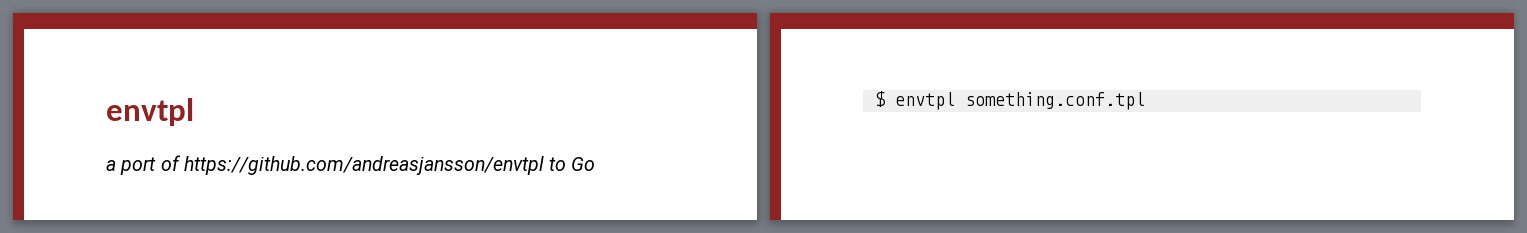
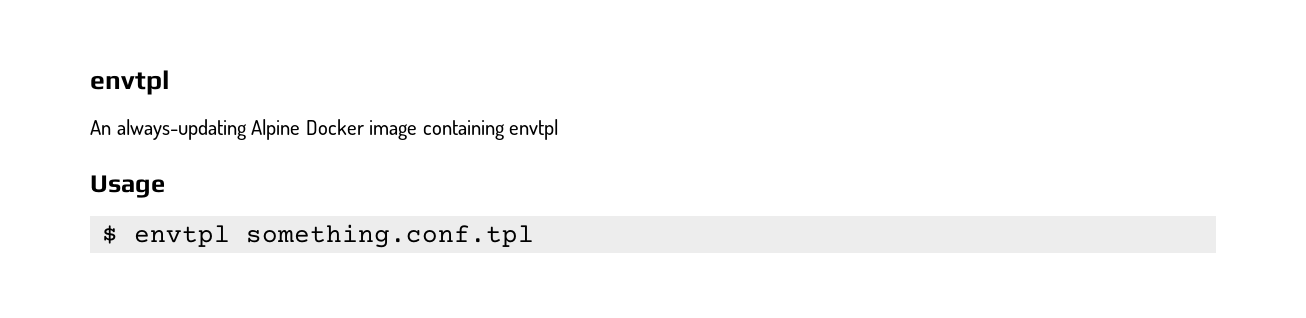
[106,98,194,126] [106,155,596,175] envtpl // a port of https://github.com/andreasjansson/envtpl to Go -> [90,70,169,95] [90,119,559,140] [90,175,165,198] envtpl // An always-updating Alpine Docker image containing envtpl // Usage

